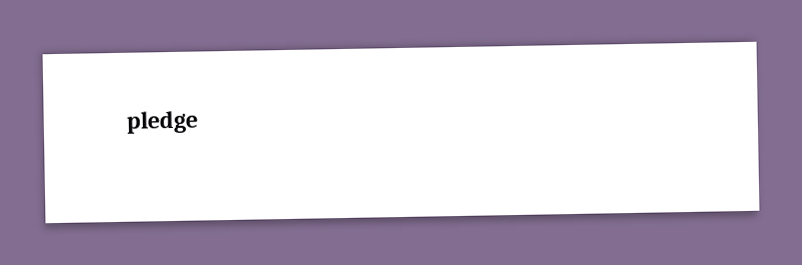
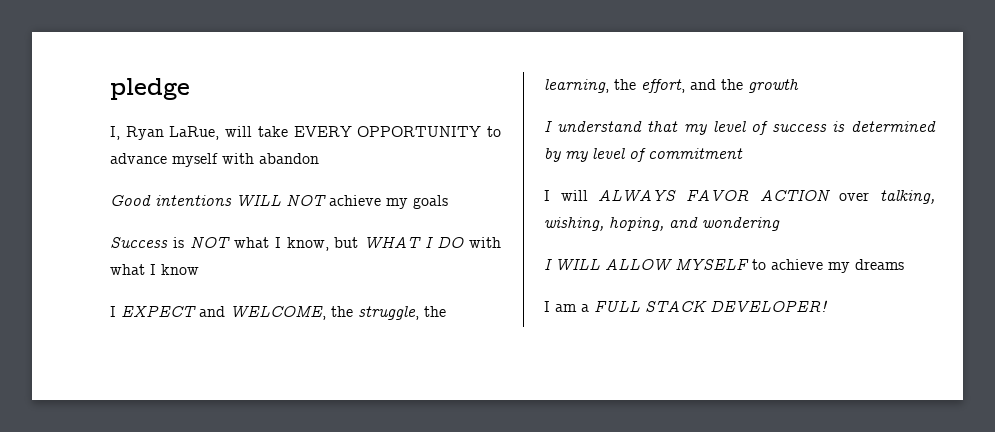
(198, 122) none -> [110,126,502,140] [110,153,319,167] [110,194,448,209] [110,236,501,251] [110,264,199,275] [110,305,446,320] [544,79,799,93] [544,121,936,135] [544,148,743,162] [544,189,935,204] [544,217,780,231] [544,258,904,273] [544,300,828,312] // I, Ryan LaRue, will take EVERY OPPORTUNITY to advance myself with abandon // Good intentions WILL NOT achieve my goals // Success is NOT what I know, but WHAT I DO with what I know // I EXPECT and WELCOME, the struggle, the learning, the effort, and the growth // I understand that my level of success is determined by my level of commitment // I will ALWAYS FAVOR ACTION over talking, wishing, hoping, and wondering // I WILL ALLOW MYSELF to achieve my dreams // I am a FULL STACK DEVELOPER!

